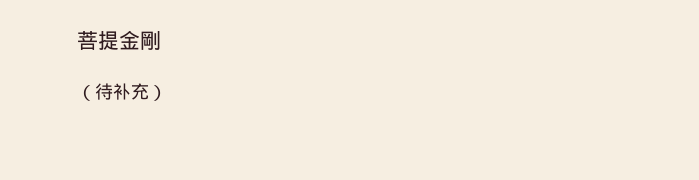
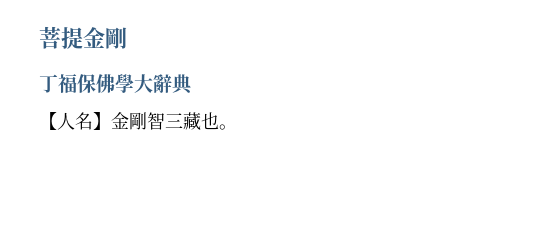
[77,83,167,101] （待补充） -> [39,74,194,95] [39,112,237,130] 丁福保佛學大辭典 // 【人名】金剛智三藏也。

